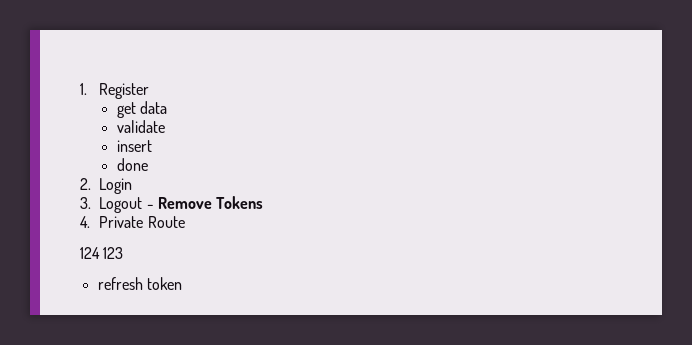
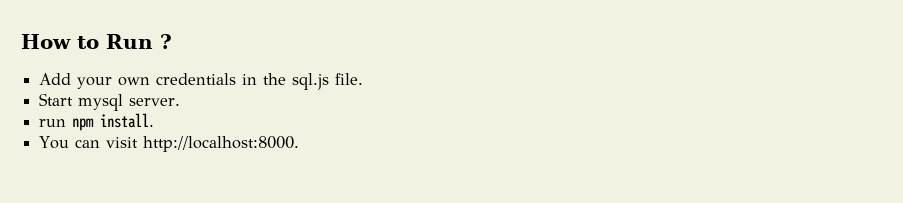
[80,83,150,99] [116,101,168,118] [116,120,165,133] [116,140,152,152] [116,158,148,171] [80,178,133,194] [80,196,264,213] [80,216,185,228] [80,247,124,259] [97,277,182,290] 1. Register // get data // validate // insert // done // 2. Login // 3. Logout - Remove Tokens // 4. Private Route // 124 123 // refresh token -> [21,34,172,49] [39,73,364,90] [39,93,181,111] [39,113,155,131] [39,136,300,152] How to Run ? // Add your own credentials in the sql.js file. // Start mysql server. // run npm install. // You can visit http://localhost:8000.

